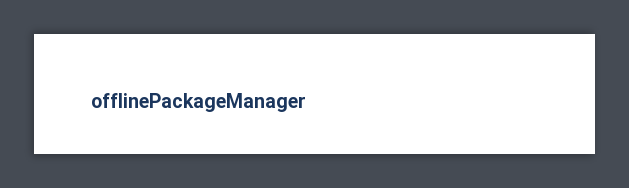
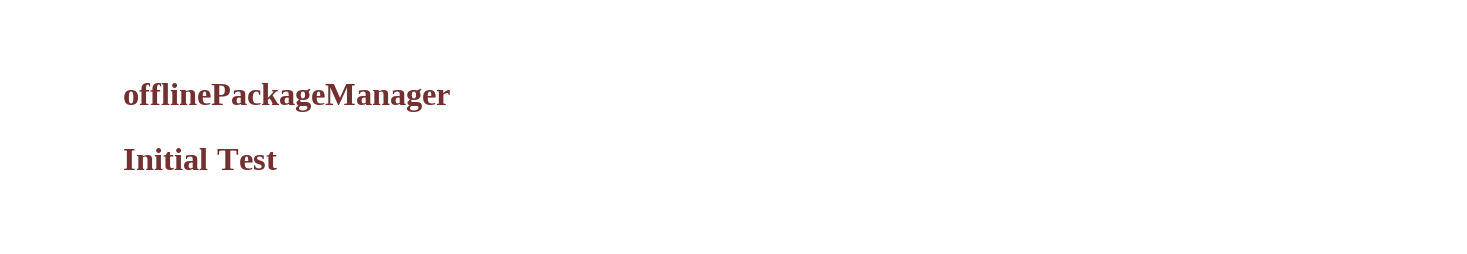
(306, 102) none -> [123,148,277,170] // Initial Test

